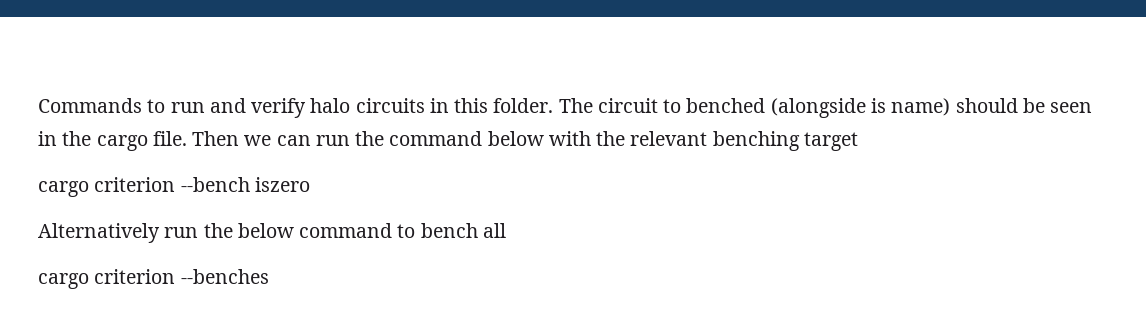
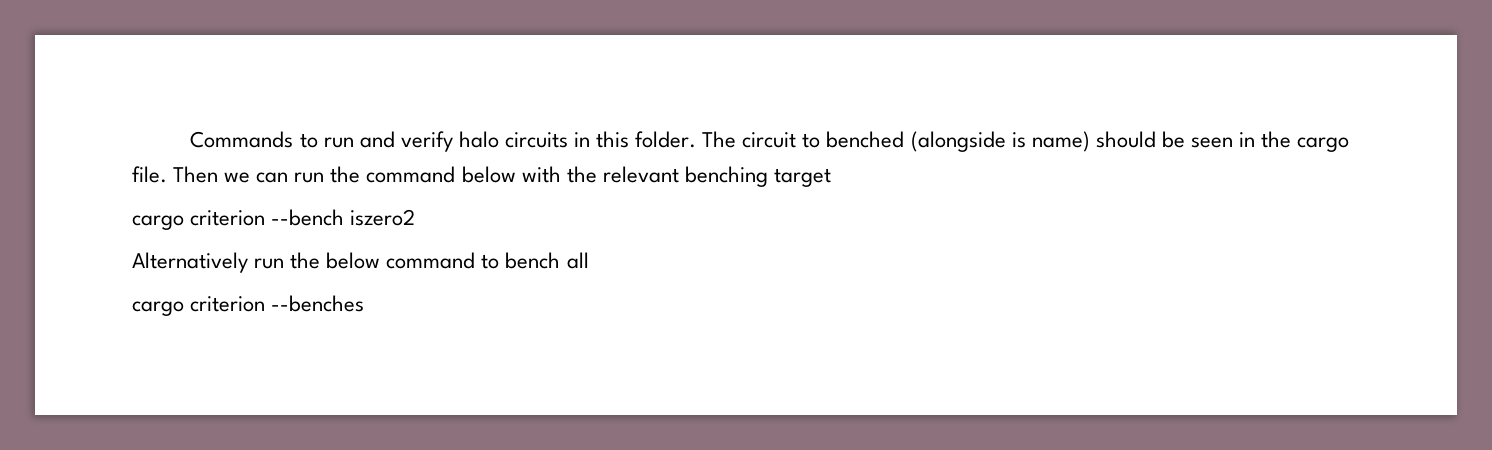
[254,177,310,192] iszero -> [350,209,416,226] iszero2

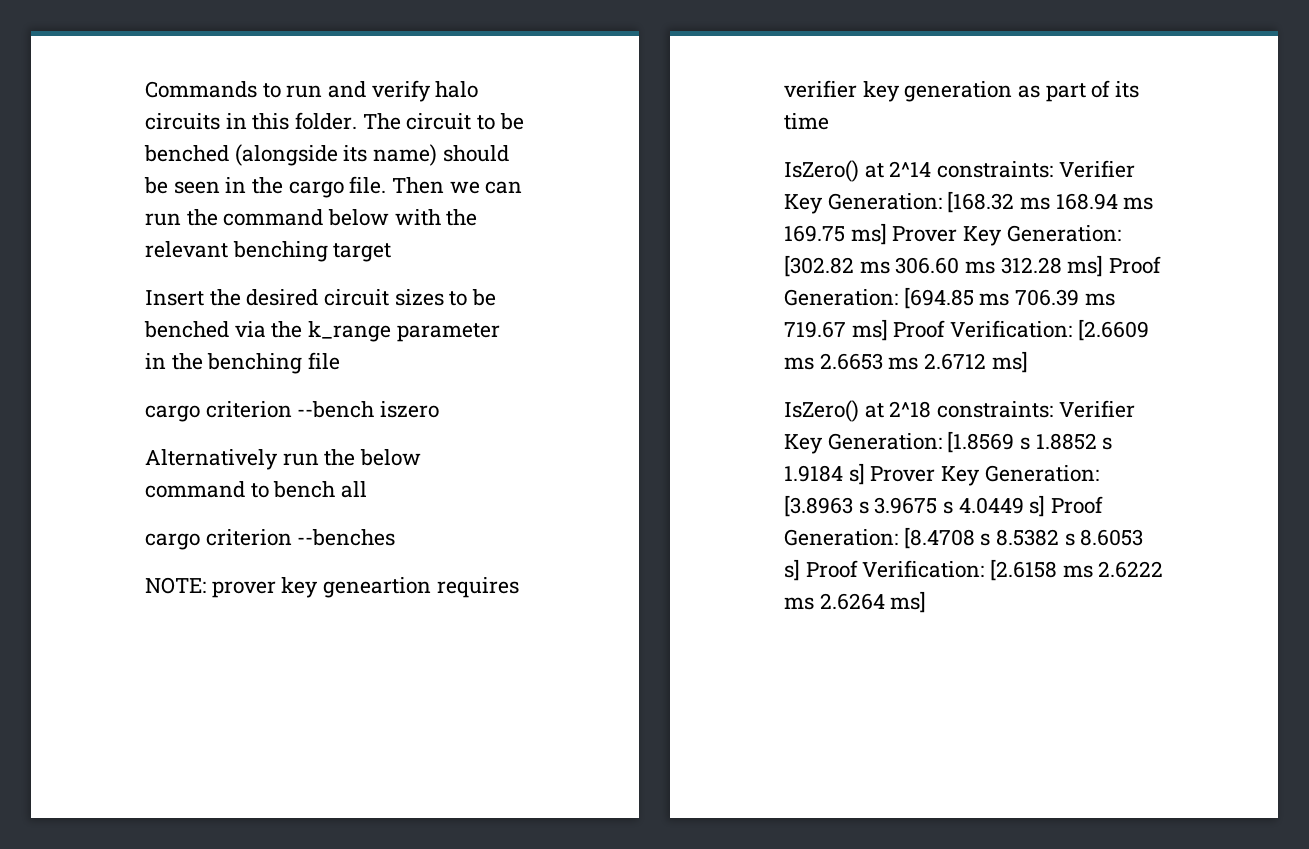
(821, 140) none -> [499,113,524,130] be
[1011,132,1026,148] is -> [343,145,368,162] its
(831, 177) none -> [145,289,497,306] [144,321,500,342] [145,352,341,374] // Insert the desired circuit sizes to be benched via the k_range parameter in the benching file
[350,209,416,226] iszero2 -> [380,401,440,418] iszero
(365, 303) none -> [145,577,519,598] [784,80,1140,102] [784,113,829,130] [784,160,1135,182] [784,191,1154,214] [784,223,1121,246] [784,255,1162,277] [784,287,1115,309] [784,319,1149,341] [784,351,1028,373] [784,400,1135,422] [784,431,1113,454] [784,463,1099,486] [784,495,1104,517] [784,527,1144,549] [784,559,1164,581] [784,591,927,613] // NOTE: prover key geneartion requires verifier key generation as part of its time // IsZero() at 2^14 constraints: Verifier Key Generation: [168.32 ms 168.94 ms 169.75 ms] Prover Key Generation: [302.82 ms 306.60 ms 312.28 ms] Proof Generation: [694.85 ms 706.39 ms 719.67 ms] Proof Verification: [2.6609 ms 2.6653 ms 2.6712 ms] // IsZero() at 2^18 constraints: Verifier Key Generation: [1.8569 s 1.8852 s 1.9184 s] Prover Key Generation: [3.8963 s 3.9675 s 4.0449 s] Proof Generation: [8.4708 s 8.5382 s 8.6053 s] Proof Verification: [2.6158 ms 2.6222 ms 2.6264 ms]

